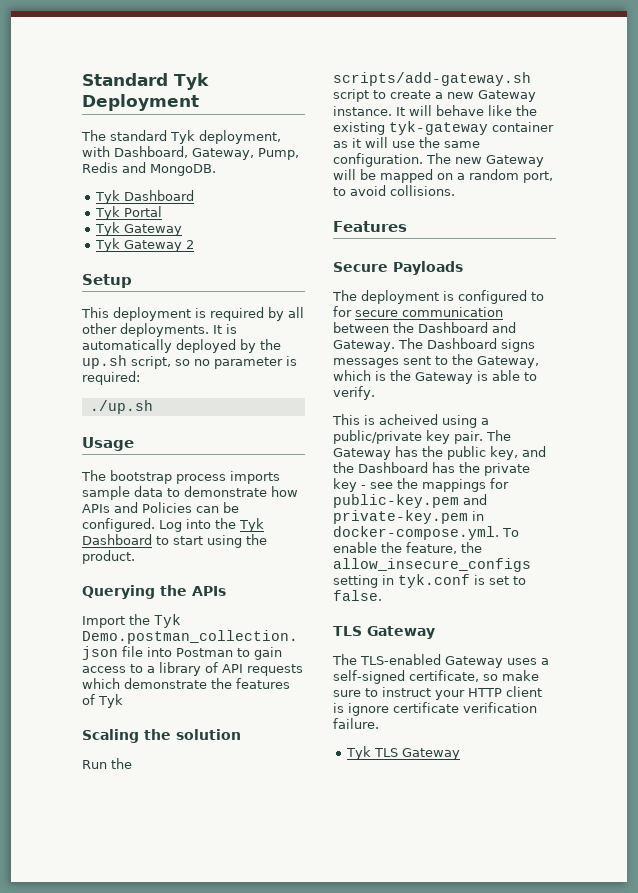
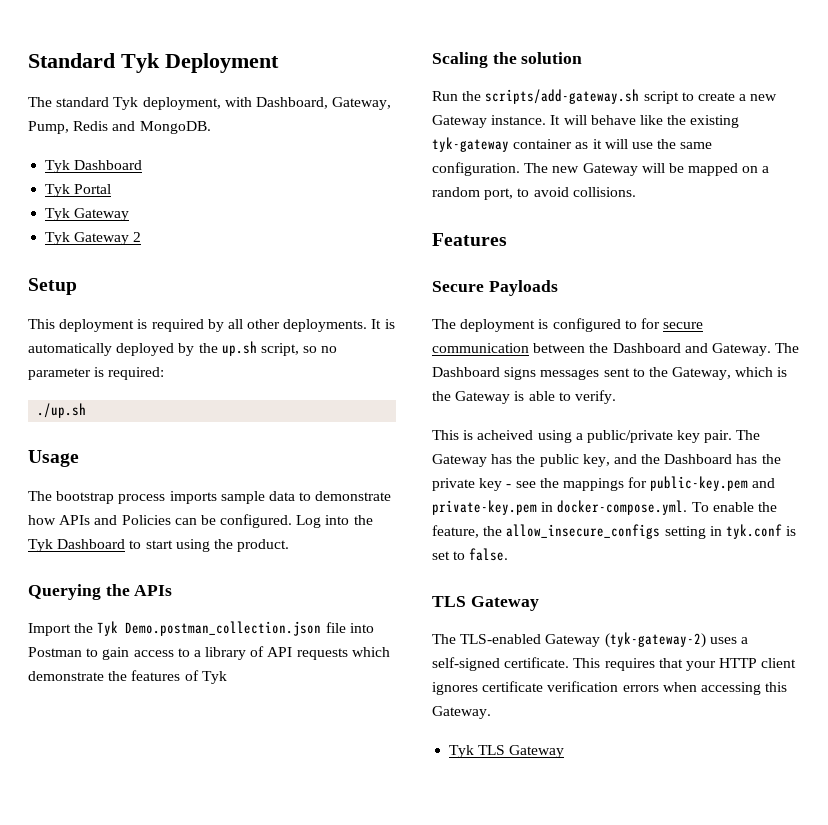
(503, 662) none -> [604,632,706,648] (tyk-gateway-2)
[409,670,539,682] [333,686,542,700] [333,702,537,716] [333,718,379,729] certificate, so make sure to instruct your HTTP client is ignore certificate verification failure. -> [504,657,797,671] [432,681,788,695] [432,706,491,719] certificate. This requires that your HTTP client ignores certificate verification errors when accessing this Gateway.

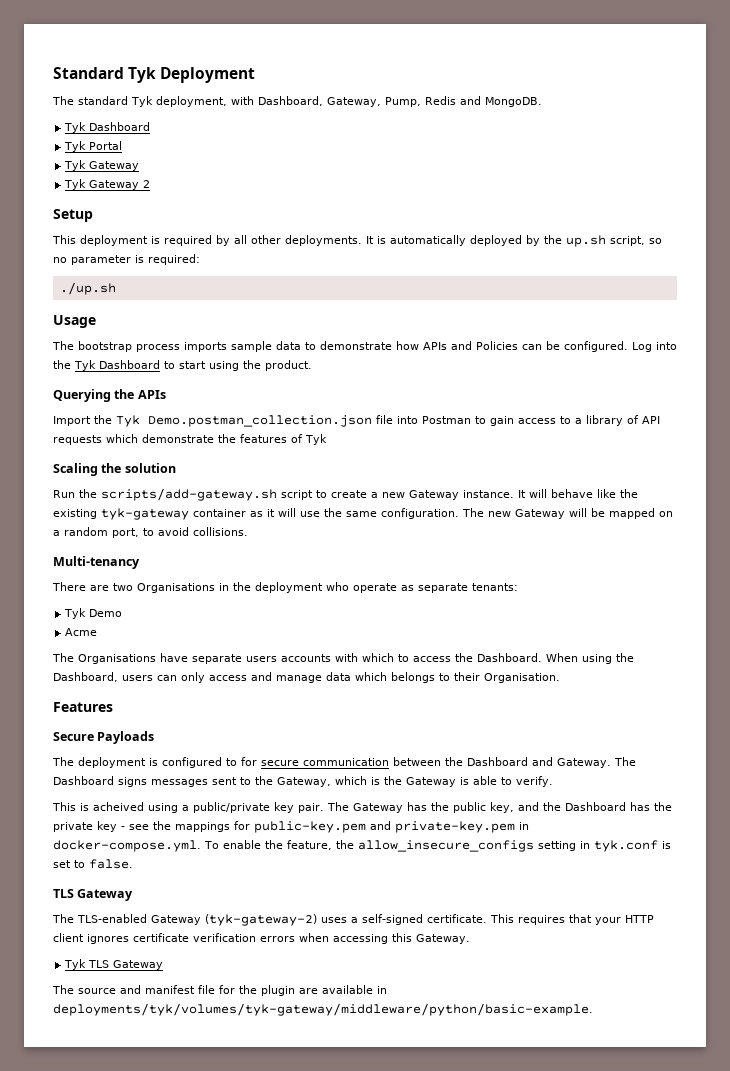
(636, 192) none -> [53,556,140,569] [52,582,518,593] [64,608,123,619] [65,628,98,636] [52,653,634,664] [53,672,560,683] // Multi-tenancy // There are two Organisations in the deployment who operate as separate tenants: // Tyk Demo // Acme // The Organisations have separate users accounts with which to access the Dashboard. When using the Dashboard, users can only access and manage data which belongs to their Organisation.
(565, 751) none -> [52,985,387,996] [53,1003,593,1016] // The source and manifest file for the plugin are available in deployments/tyk/volumes/tyk-gateway/middleware/python/basic-example.

